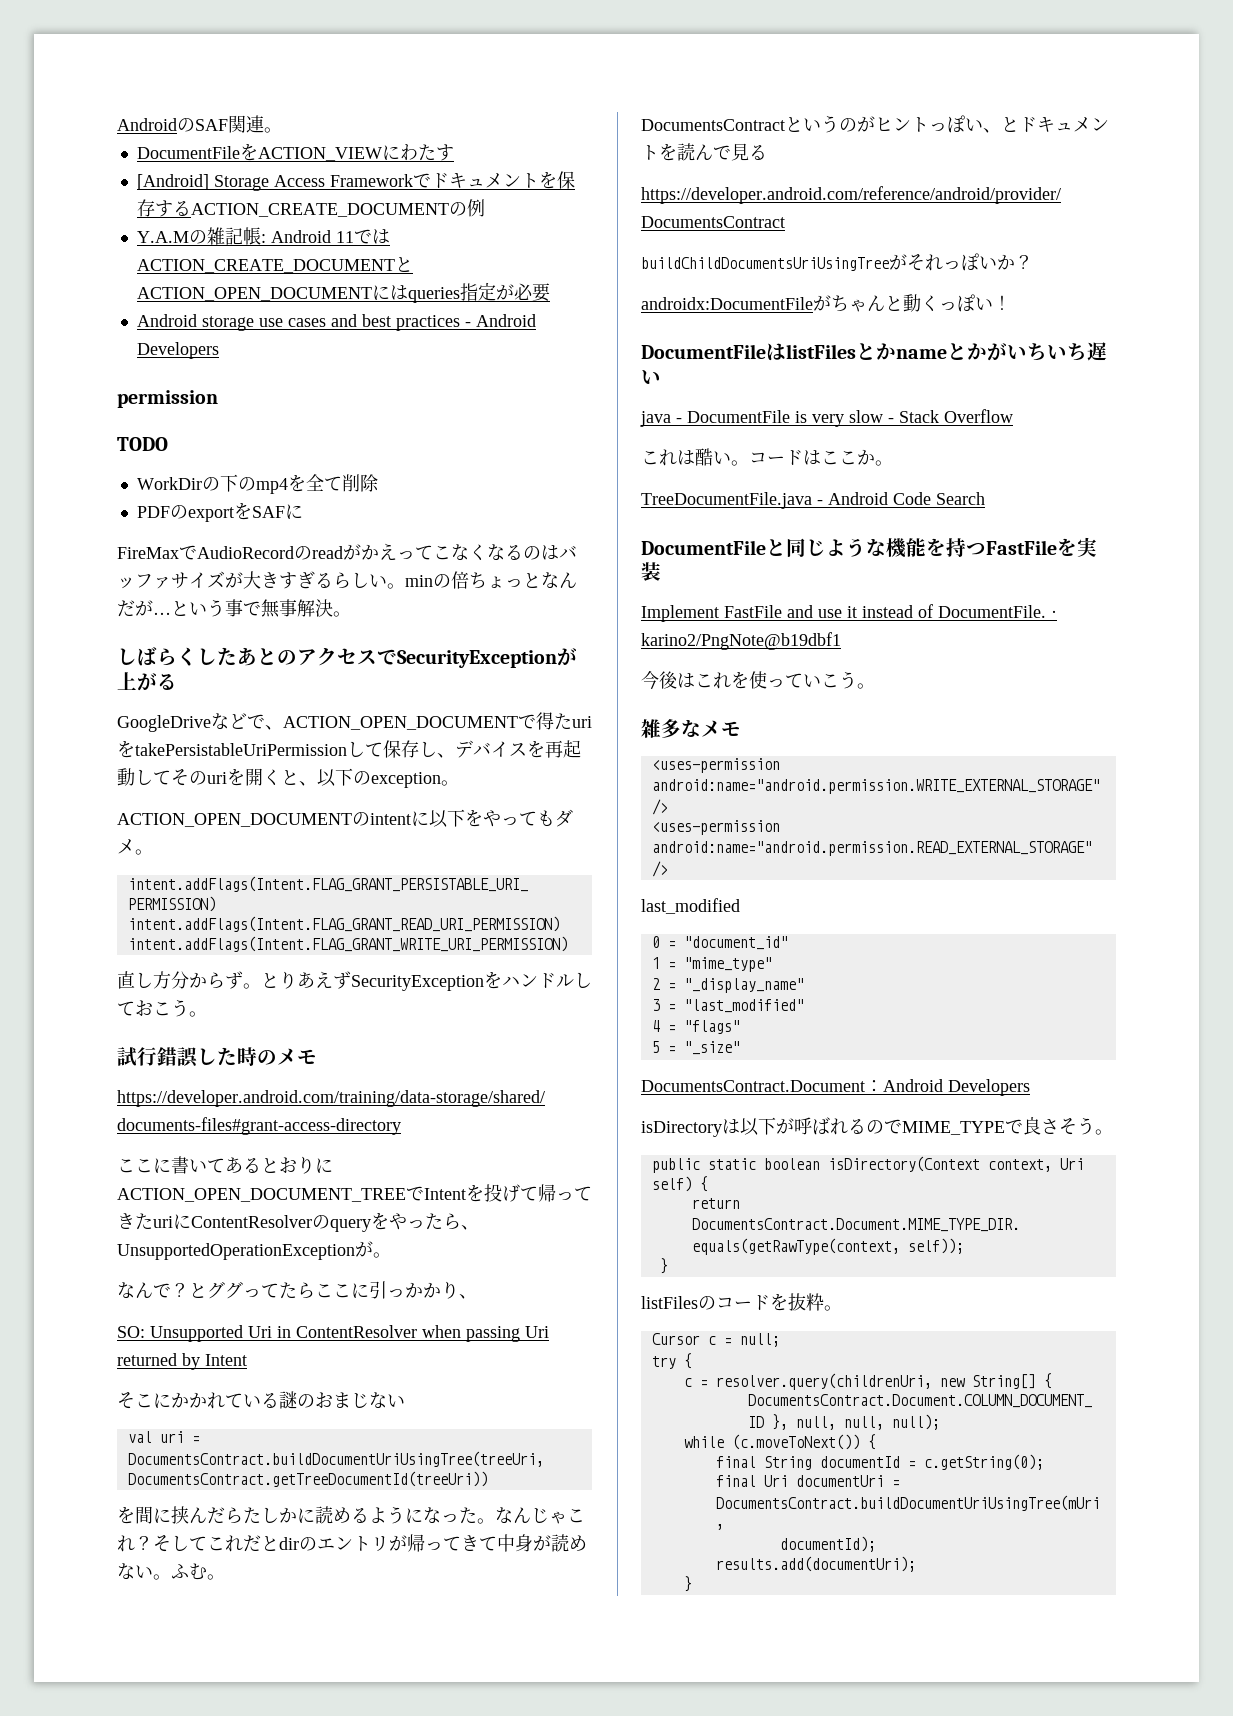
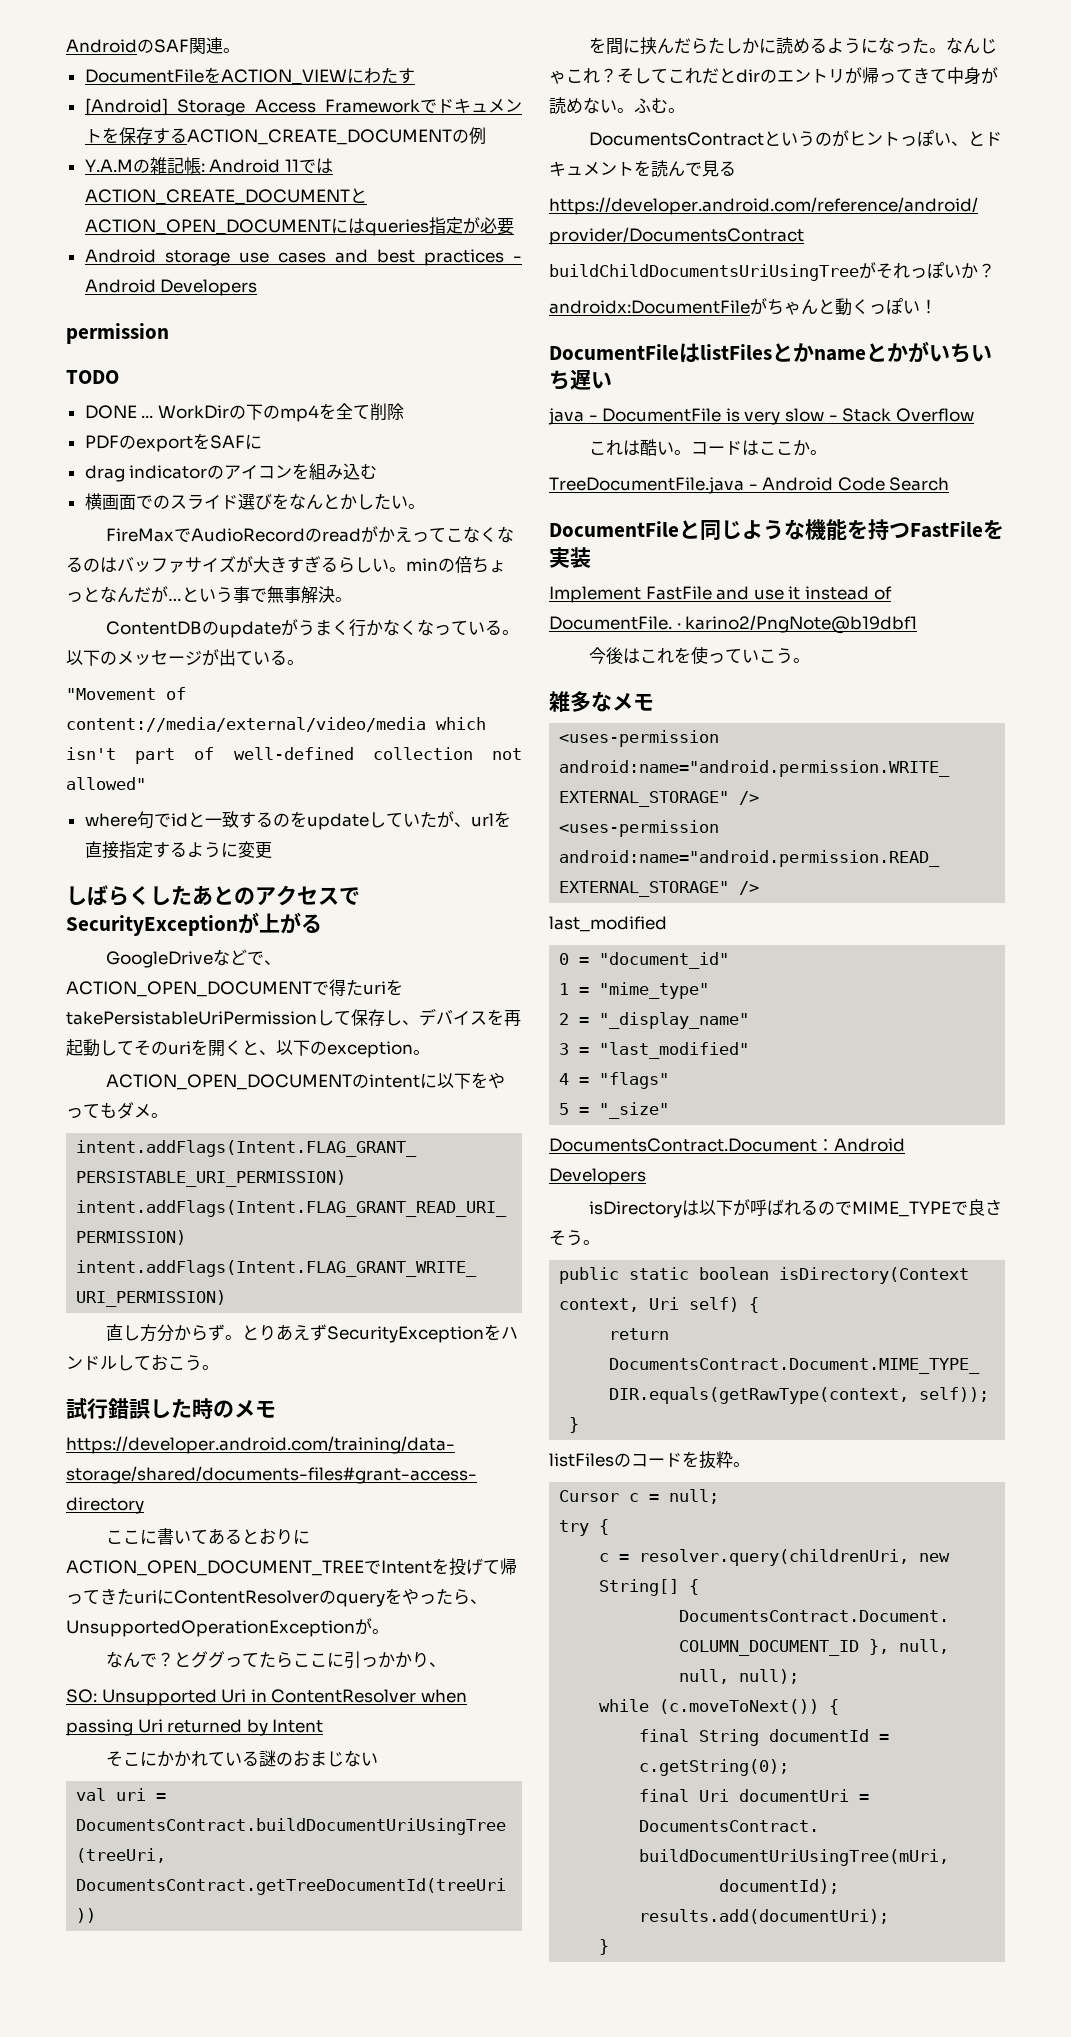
(168, 444) none -> [84,405,154,419] DONE ...
(303, 511) none -> [84,463,378,482] [84,493,425,510] // drag indicatorのアイコンを組み込む // 横画面でのスライド選びをなんとかしたい。
(351, 614) none -> [106,619,520,638] [66,649,304,666] [66,687,186,700] [66,717,486,732] [66,747,522,764] [66,777,146,790] [84,811,511,830] [84,841,272,859] // ContentDBのupdateがうまく行かなくなっている。以下のメッセージが出ている。 // "Movement of content://media/external/video/media which isn't part of well-defined collection not allowed" // where句でidと一致するのをupdateしていたが、urlを直接指定するように変更

